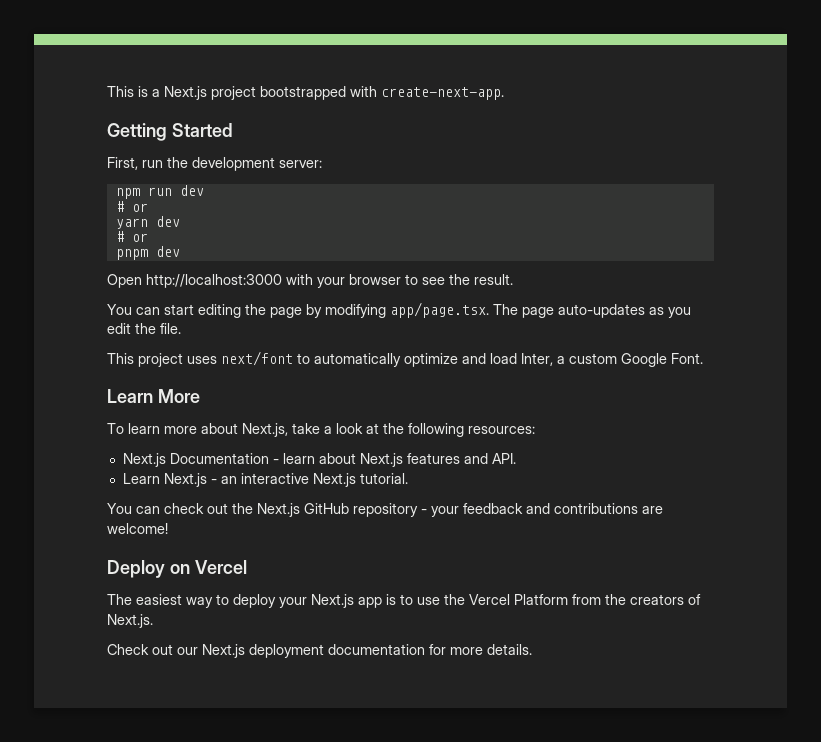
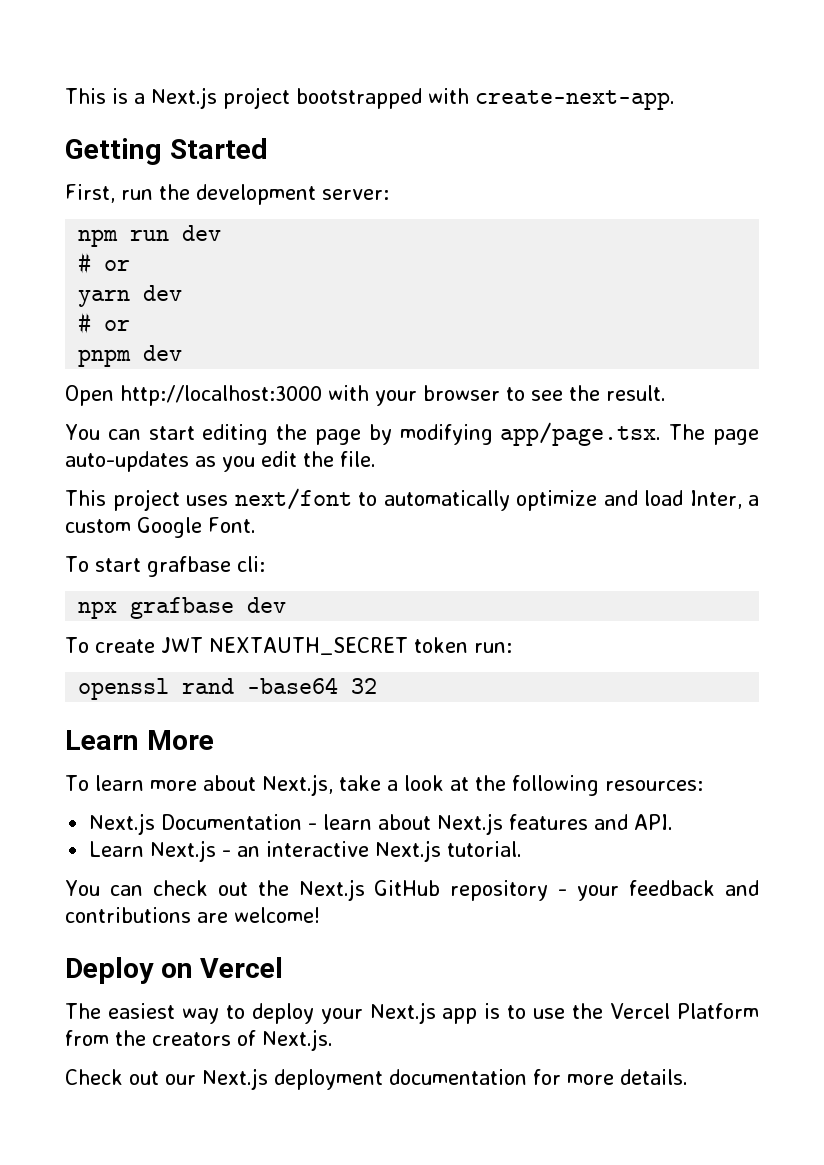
(703, 358) none -> [65,556,265,577] [78,597,287,619] [65,637,512,655] [78,677,378,700] // To start grafbase cli: // npx grafbase dev // To create JWT NEXTAUTH_SECRET token run: // openssl rand -base64 32

